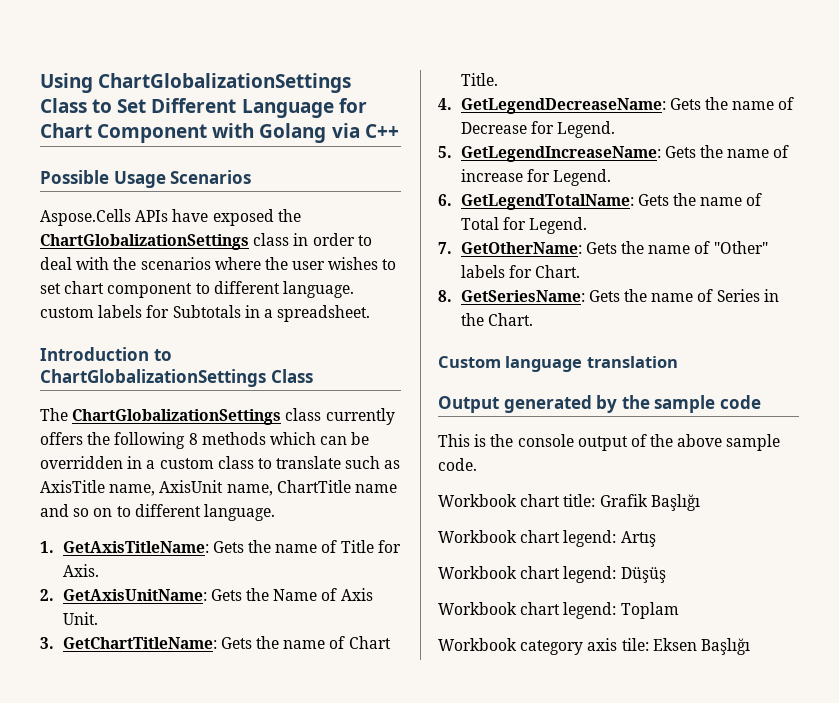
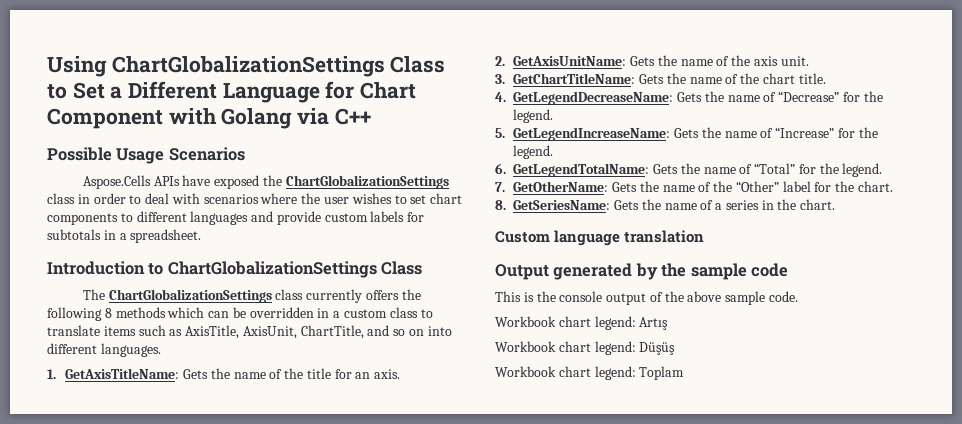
(147, 106) none -> [110,86,123,99] a
[113,257,137,270] the -> (200, 198) none
[107,281,354,298] component to different language. -> [47,211,321,225] components to different languages and provide
[172,305,241,318] Subtotals -> [47,229,101,240] subtotals
(342, 462) none -> [103,326,136,336] items
[40,480,397,496] [40,504,275,521] AxisTitle name, AxisUnit name, ChartTitle name and so on to different language. -> [185,325,452,339] [47,343,161,357] AxisTitle, AxisUnit, ChartTitle, and so on into different languages.
[340,540,401,553] [62,564,99,577] Title for Axis. -> [284,368,401,379] the title for an axis.
[273,588,373,601] [62,612,98,625] Name of Axis Unit. -> [680,55,809,66] name of the axis unit.
[348,636,391,649] [460,73,498,86] Chart Title. -> [740,73,826,84] the chart title.
[460,121,616,138] Decrease for Legend. -> [778,91,883,102] [513,109,554,123] “Decrease” for the legend.
[460,169,612,186] increase for Legend. -> [775,127,878,138] [513,145,554,159] “Increase” for the legend.
[460,217,588,234] Total for Legend. -> [754,163,883,177] “Total” for the legend.
[713,241,768,254] [460,265,581,278] "Other" labels for Chart. -> [713,181,894,192] the “Other” label for the chart.
[716,289,760,302] Series -> [715,200,759,210] a series
[487,313,533,326] Chart. -> [800,199,836,210] chart.
[438,494,700,511] // Workbook chart title: Grafik Başlığı -> (799, 296) none
[438,638,750,655] // Workbook category axis tile: Eksen Başlığı -> (685, 373) none

